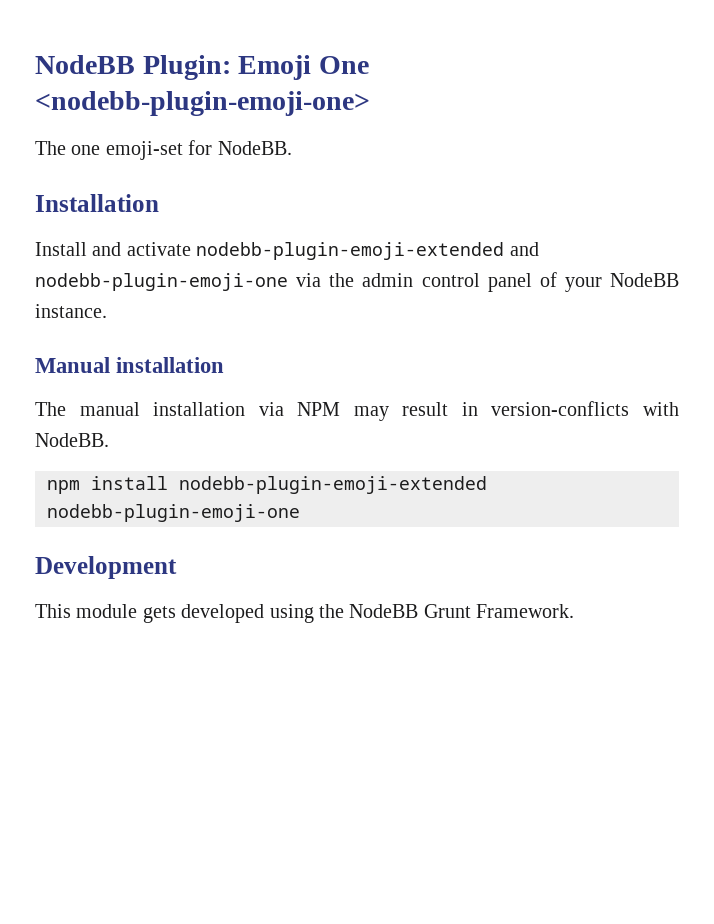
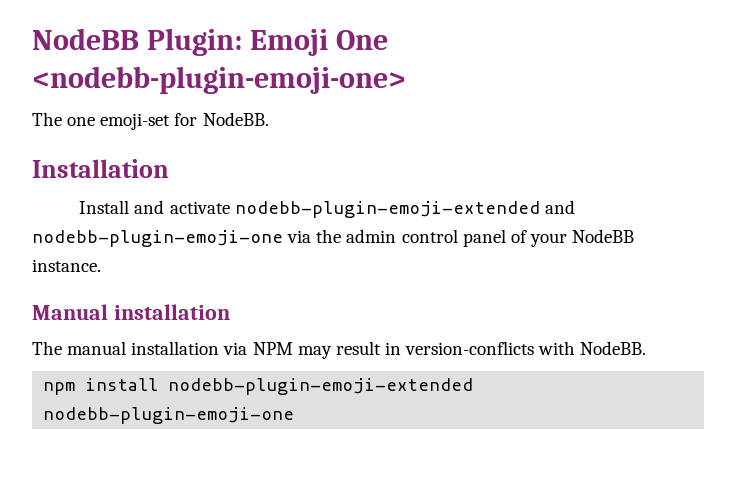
[35,556,177,579] [35,604,575,623] // Development // This module gets developed using the NodeBB Grunt Framework. -> (295, 415) none

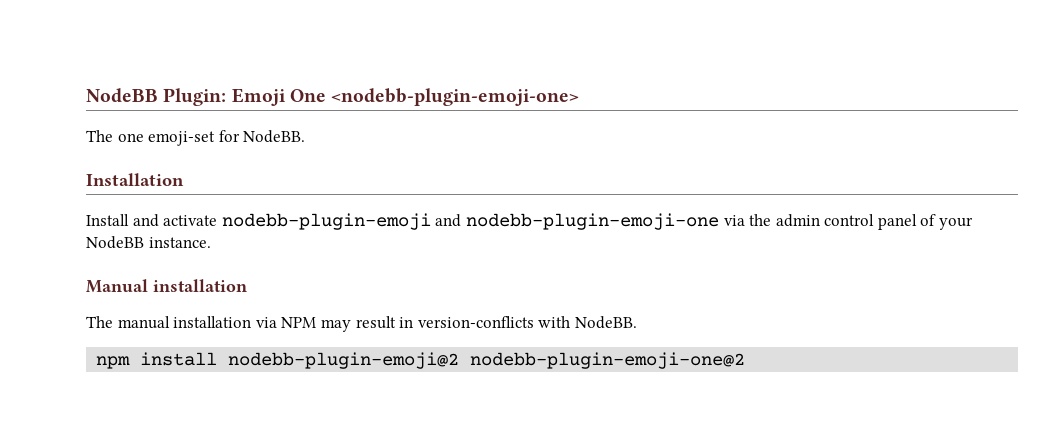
[234,201,540,218] nodebb-plugin-emoji-extended -> [221,213,431,230] nodebb-plugin-emoji
[168,378,474,395] [43,407,295,424] nodebb-plugin-emoji-extended nodebb-plugin-emoji-one -> [228,352,746,369] nodebb-plugin-emoji@2 nodebb-plugin-emoji-one@2

